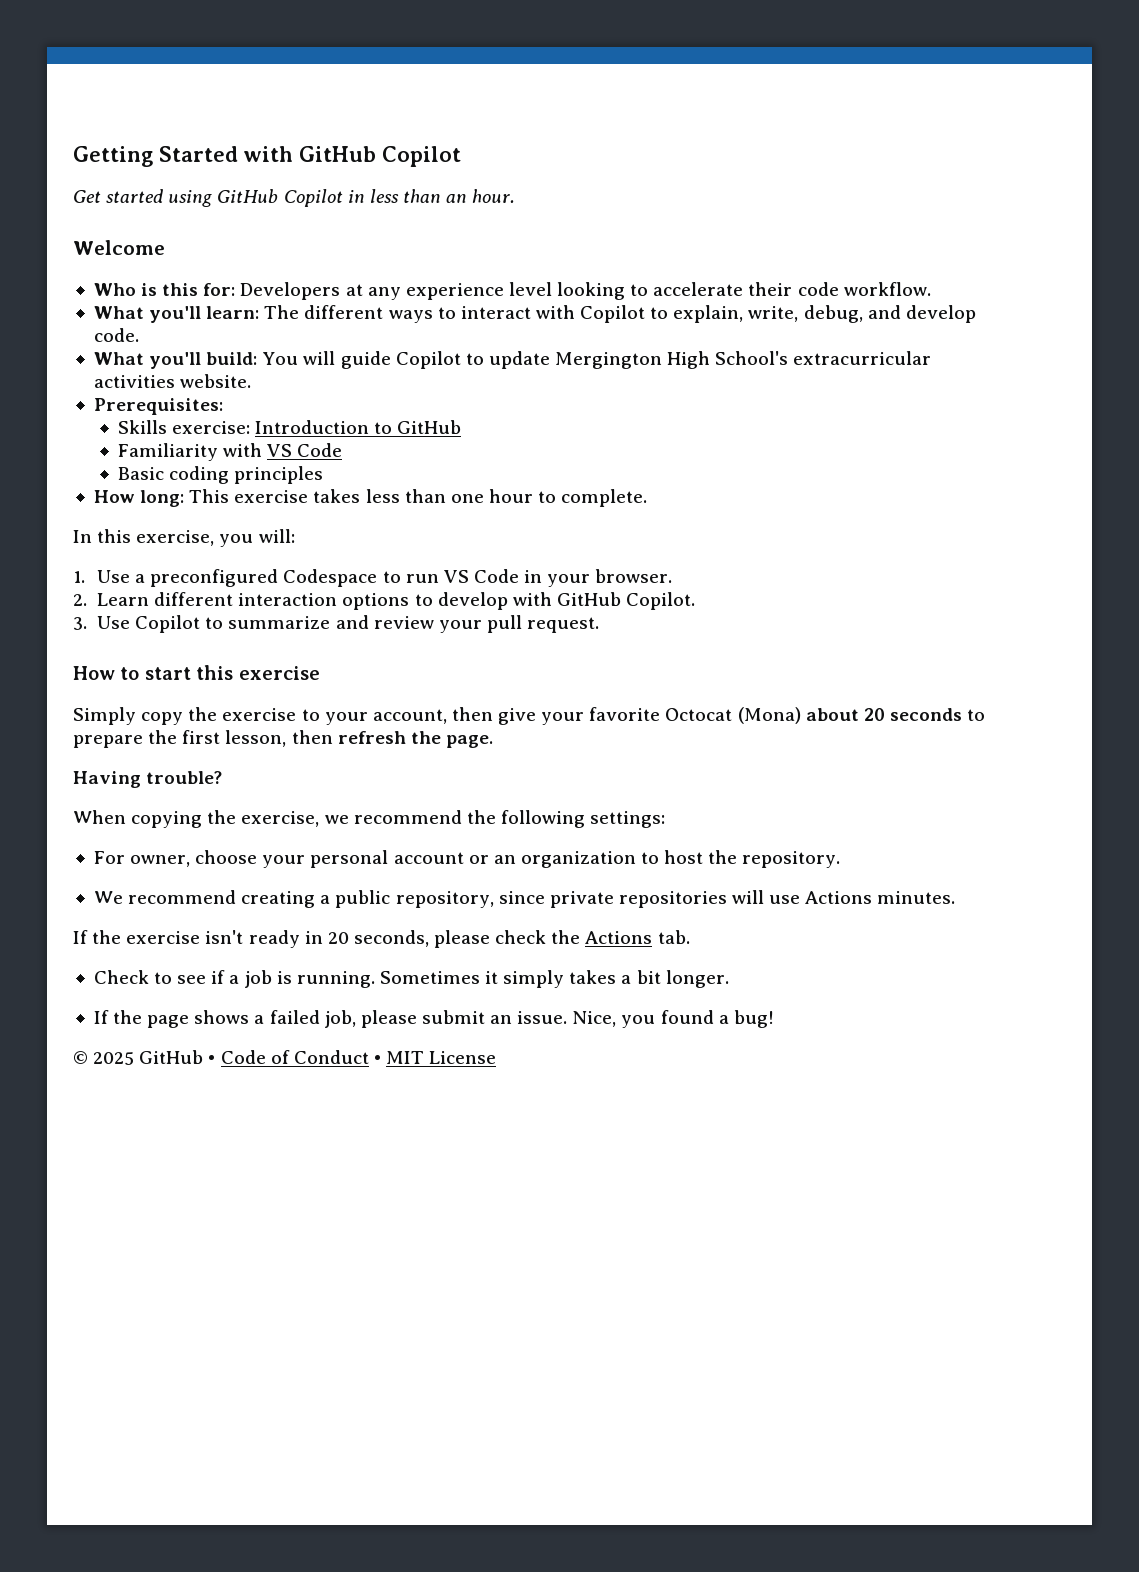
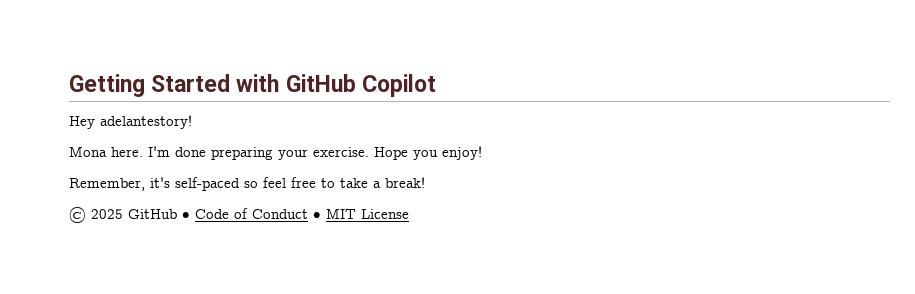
[73,189,516,207] [73,240,165,255] [93,282,931,300] [93,305,976,323] [93,328,139,342] [93,351,932,369] [93,374,252,388] [93,398,223,415] [117,420,462,434] [117,443,343,461] [117,466,324,484] [93,489,648,507] [73,529,295,547] [73,569,673,587] [73,592,696,610] [73,615,600,633] [73,665,320,680] [73,707,986,725] [73,730,493,748] [73,771,223,788] [73,810,666,828] [93,850,841,868] [93,890,956,908] [73,930,690,948] [93,970,729,988] [93,1010,774,1028] Get started using GitHub Copilot in less than an hour. // Welcome // Who is this for: Developers at any experience level looking to accelerate their code workflow. // What you'll learn: The different ways to interact with Copilot to explain, write, debug, and develop code. // What you'll build: You will guide Copilot to update Mergington High School's extracurricular activities website. // Prerequisites: // Skills exercise: Introduction to GitHub // Familiarity with VS Code // Basic coding principles // How long: This exercise takes less than one hour to complete. // In this exercise, you will: // 1. Use a preconfigured Codespace to run VS Code in your browser. // 2. Learn different interaction options to develop with GitHub Copilot. // 3. Use Copilot to summarize and review your pull request. // How to start this exercise // Simply copy the exercise to your account, then give your favorite Octocat (Mona) about 20 seconds to prepare the first lesson, then refresh the page. // Having trouble? // When copying the exercise, we recommend the following settings: // For owner, choose your personal account or an organization to host the repository. // We recommend creating a public repository, since private repositories will use Actions minutes. // If the exercise isn't ready in 20 seconds, please check the Actions tab. // Check to see if a job is running. Sometimes it simply takes a bit longer. // If the page shows a failed job, please submit an issue. Nice, you found a bug! -> [69,115,192,129] [69,146,482,160] [69,177,425,191] Hey adelantestory! // Mona here. I'm done preparing your exercise. Hope you enjoy! // Remember, it's self-paced so feel free to take a break!

